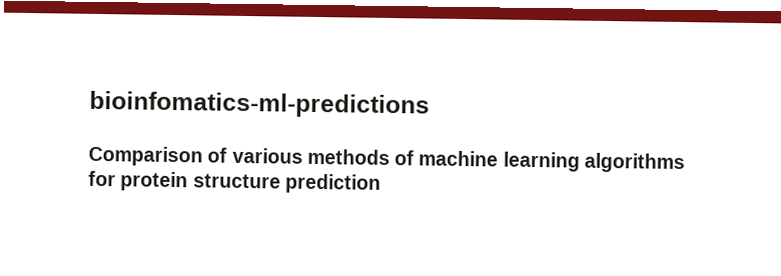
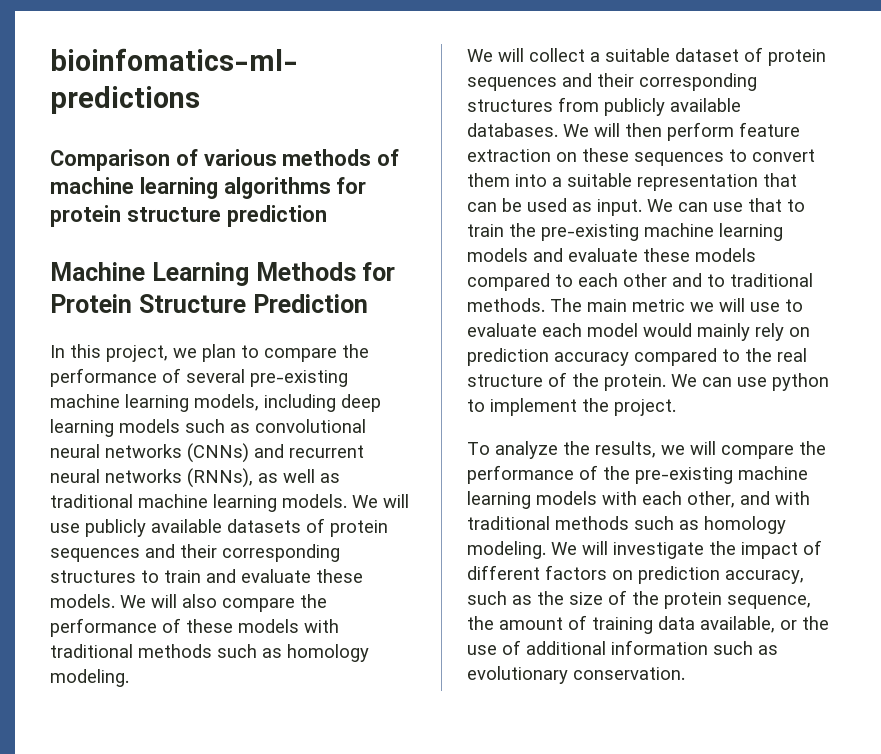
(381, 183) none -> [50,262,396,286] [50,294,368,313] [50,344,369,362] [50,368,348,387] [50,394,381,412] [50,419,366,437] [50,443,364,463] [50,468,340,488] [50,494,409,512] [50,518,388,537] [50,544,340,562] [50,569,363,583] [50,594,327,612] [50,618,339,637] [50,644,369,662] [50,669,129,687] [467,47,826,66] [467,73,757,91] [467,97,741,116] [467,122,800,141] [467,148,815,166] [467,173,797,191] [467,198,805,216] [467,223,783,241] [467,248,756,262] [467,273,813,291] [467,298,803,312] [467,323,810,341] [467,348,807,366] [467,372,829,391] [467,398,676,416] [467,441,826,459] [467,465,808,484] [467,491,810,509] [467,516,786,534] [467,540,822,559] [467,565,804,584] [467,590,811,609] [467,615,829,634] [467,640,778,655] [467,666,685,684] // Machine Learning Methods for Protein Structure Prediction // In this project, we plan to compare the performance of several pre-existing machine learning models, including deep learning models such as convolutional neural networks (CNNs) and recurrent neural networks (RNNs), as well as traditional machine learning models. We will use publicly available datasets of protein sequences and their corresponding structures to train and evaluate these models. We will also compare the performance of these models with traditional methods such as homology modeling. // We will collect a suitable dataset of protein sequences and their corresponding structures from publicly available databases. We will then perform feature extraction on these sequences to convert them into a suitable representation that can be used as input. We can use that to train the pre-existing machine learning models and evaluate these models compared to each other and to traditional methods. The main metric we will use to evaluate each model would mainly rely on prediction accuracy compared to the real structure of the protein. We can use python to implement the project. // To analyze the results, we will compare the performance of the pre-existing machine learning models with each other, and with traditional methods such as homology modeling. We will investigate the impact of different factors on prediction accuracy, such as the size of the protein sequence, the amount of training data available, or the use of additional information such as evolutionary conservation.

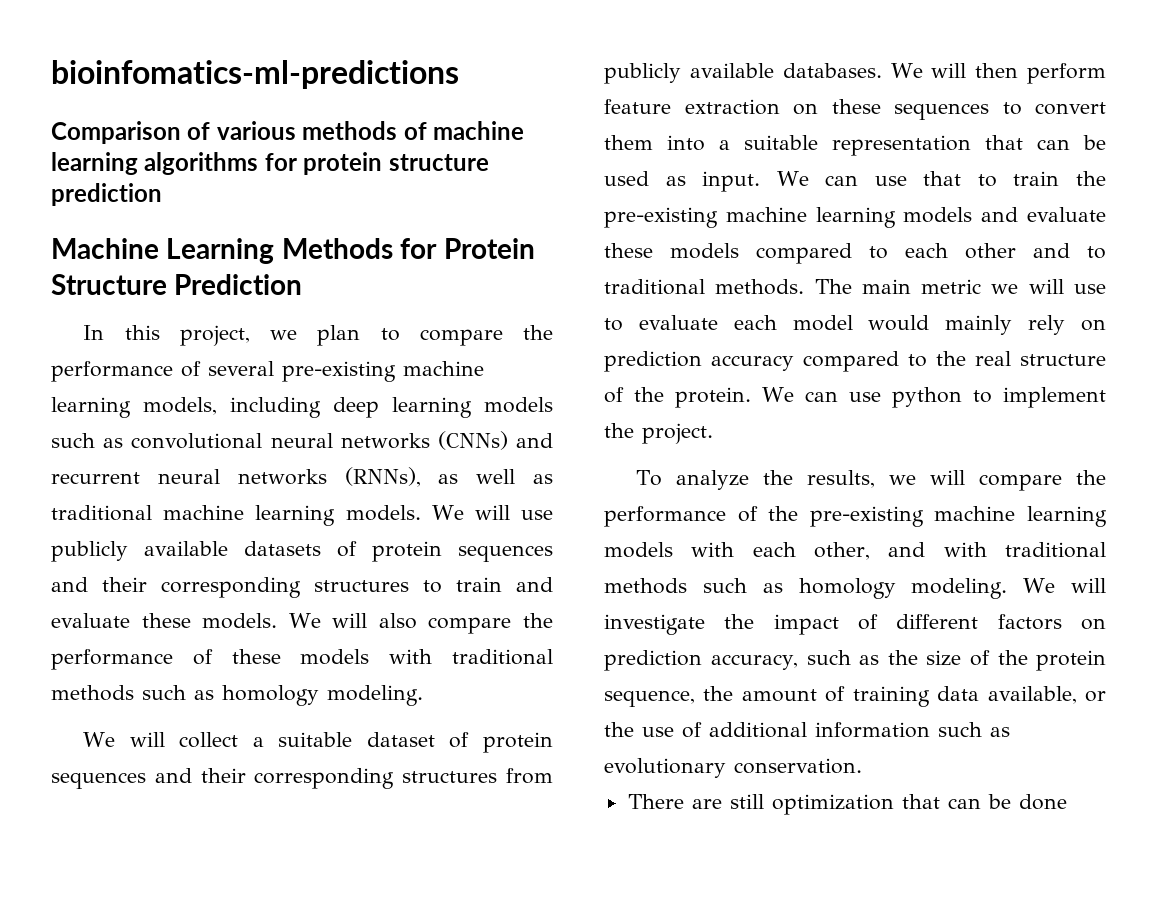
(685, 673) none -> [627,794,1067,815] // There are still optimization that can be done

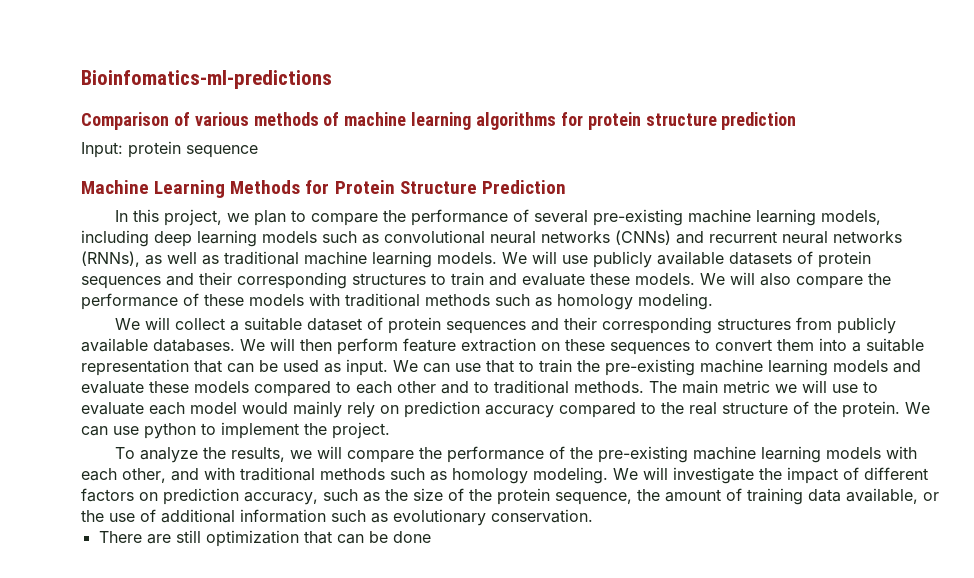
[51,60,459,89] bioinfomatics-ml-predictions -> [81,70,332,89] Bioinfomatics-ml-predictions
(162, 194) none -> [81,141,258,158] // Input: protein sequence

